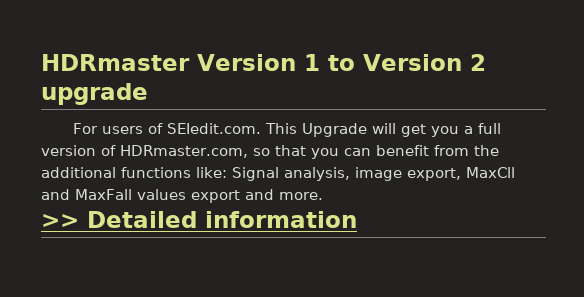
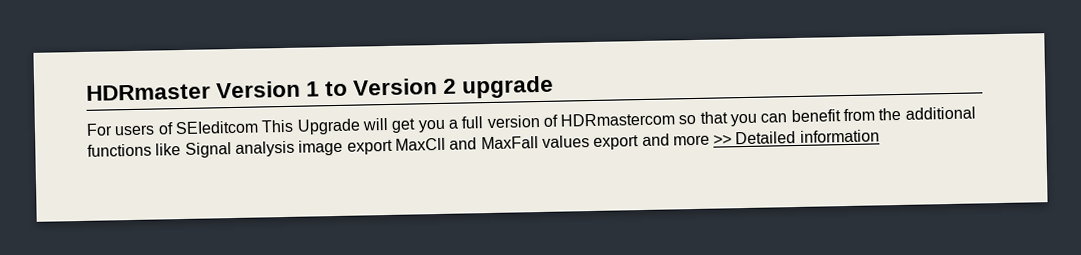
[166,123,261,134] SEIedit.com. -> [174,120,259,135] SEIeditcom
[120,145,248,158] HDRmaster.com, -> [560,112,676,127] HDRmastercom
[196,167,461,181] like: Signal analysis, image export, -> [155,139,393,158] like Signal analysis image export
[278,192,323,200] more. // -> [672,134,710,146] more

